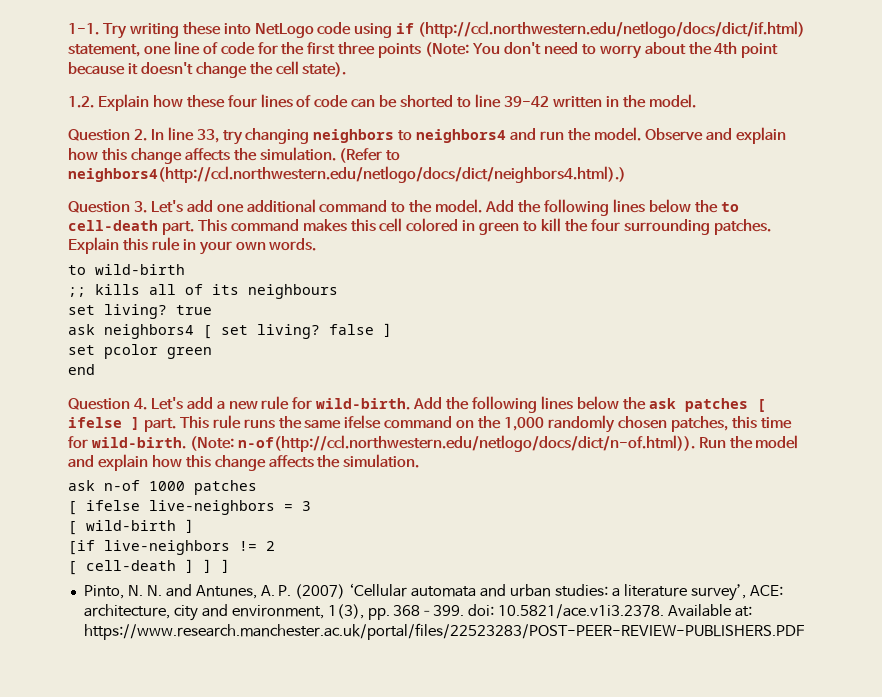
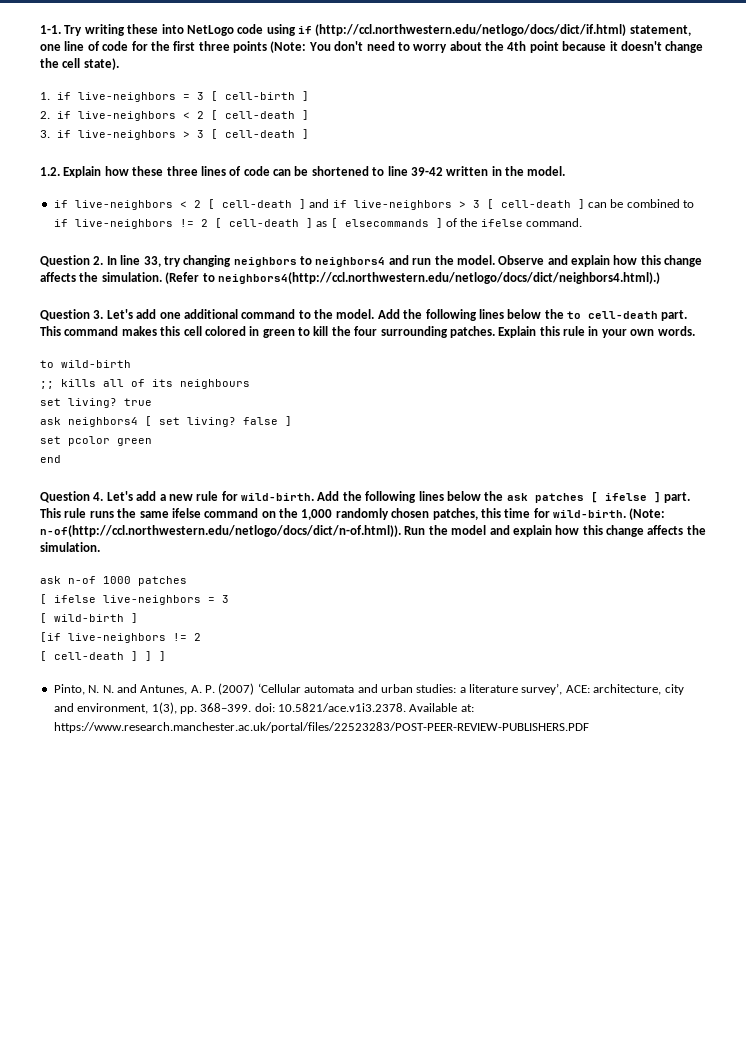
(347, 69) none -> [40,91,309,102] [40,110,309,121] [40,129,309,140] // 1. if live-neighbors = 3 [ cell-birth ] // 2. if live-neighbors < 2 [ cell-death ] // 3. if live-neighbors > 3 [ cell-death ]
[227,95,257,108] four -> [166,166,198,176] three
[400,95,454,108] shorted -> [311,166,369,176] shortened
(696, 101) none -> [53,199,694,210] [53,218,582,229] // if live-neighbors < 2 [ cell-death ] and if live-neighbors > 3 [ cell-death ] can be combined to if live-neighbors != 2 [ cell-death ] as [ elsecommands ] of the ifelse command.

